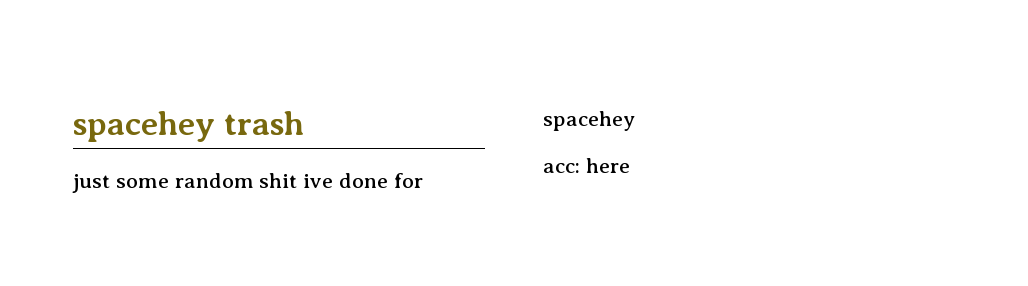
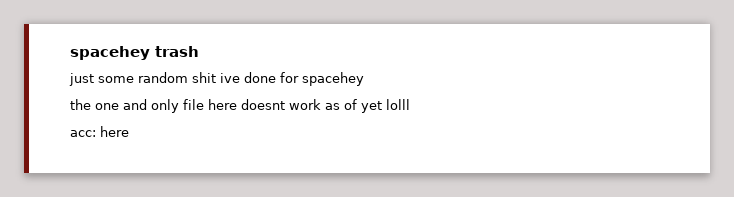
(635, 121) none -> [70,99,410,113] // the one and only file here doesnt work as of yet lolll

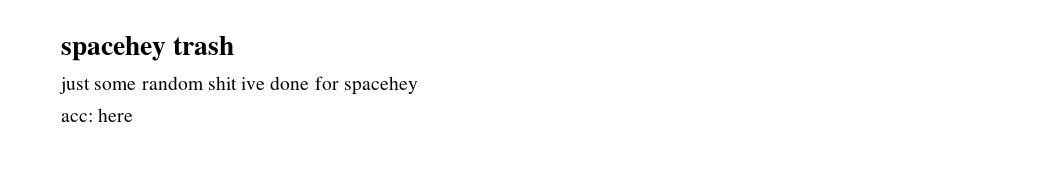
[70,99,410,113] // the one and only file here doesnt work as of yet lolll -> (418, 85) none

